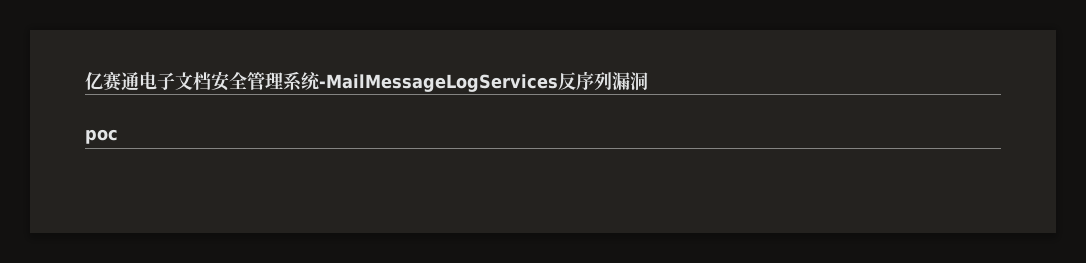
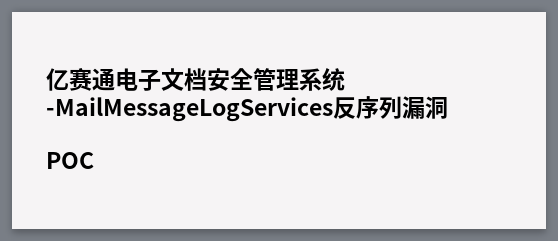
[85,129,118,144] poc -> [46,152,94,169] POC

